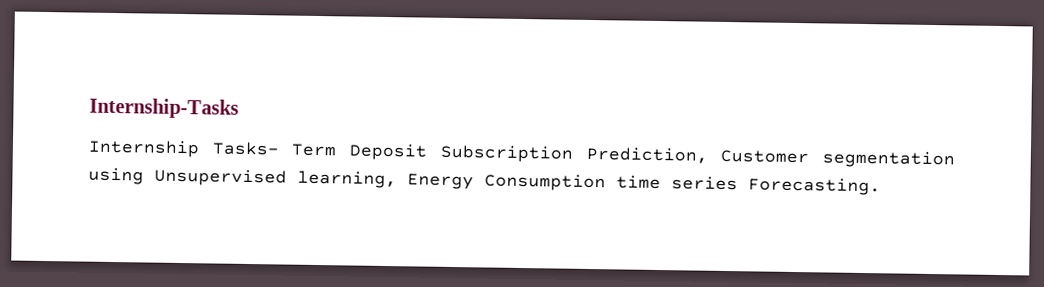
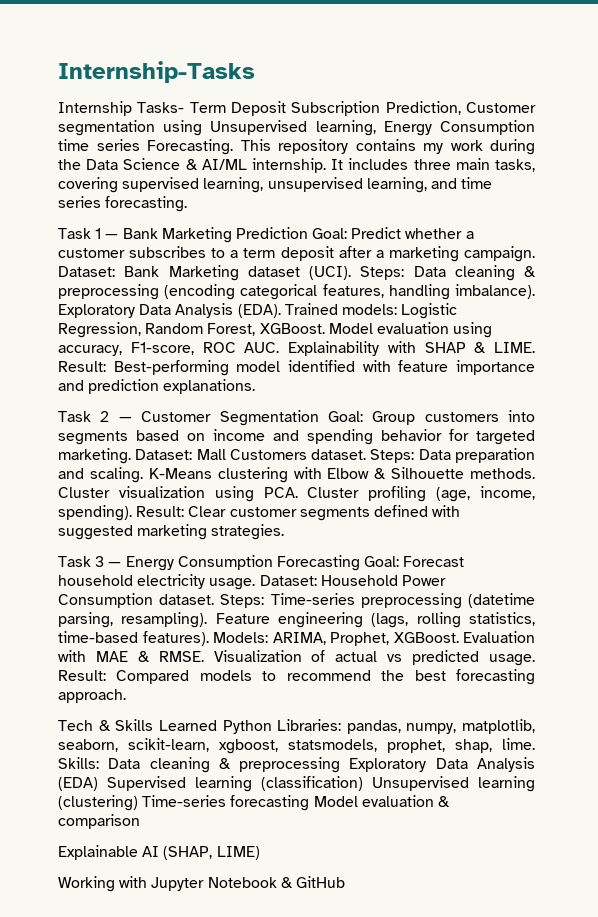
(881, 186) none -> [240,139,535,155] [58,158,535,173] [58,177,493,193] [58,196,188,212] [58,227,474,243] [58,246,535,262] [58,265,536,281] [58,284,535,300] [58,303,458,319] [58,322,493,338] [58,341,535,356] [58,360,535,376] [58,379,256,394] [58,410,535,426] [58,429,535,445] [58,448,535,464] [58,467,535,483] [58,486,535,502] [58,505,461,521] [58,524,285,540] [58,555,465,571] [58,574,446,590] [58,593,535,609] [58,612,535,628] [58,631,535,646] [58,650,536,666] [58,669,535,685] [58,689,126,703] [58,719,535,734] [58,738,535,754] [58,757,535,773] [58,776,535,792] [58,795,450,811] [58,814,140,829] [58,845,260,860] [58,876,345,892] This repository contains my work during the Data Science & AI/ML internship. It includes three main tasks, covering supervised learning, unsupervised learning, and time series forecasting. // Task 1 — Bank Marketing Prediction Goal: Predict whether a customer subscribes to a term deposit after a marketing campaign. Dataset: Bank Marketing dataset (UCI). Steps: Data cleaning & preprocessing (encoding categorical features, handling imbalance). Exploratory Data Analysis (EDA). Trained models: Logistic Regression, Random Forest, XGBoost. Model evaluation using accuracy, F1-score, ROC AUC. Explainability with SHAP & LIME. Result: Best-performing model identified with feature importance and prediction explanations. // Task 2 — Customer Segmentation Goal: Group customers into segments based on income and spending behavior for targeted marketing. Dataset: Mall Customers dataset. Steps: Data preparation and scaling. K-Means clustering with Elbow & Silhouette methods. Cluster visualization using PCA. Cluster profiling (age, income, spending). Result: Clear customer segments defined with suggested marketing strategies. // Task 3 — Energy Consumption Forecasting Goal: Forecast household electricity usage. Dataset: Household Power Consumption dataset. Steps: Time-series preprocessing (datetime parsing, resampling). Feature engineering (lags, rolling statistics, time-based features). Models: ARIMA, Prophet, XGBoost. Evaluation with MAE & RMSE. Visualization of actual vs predicted usage. Result: Compared models to recommend the best forecasting approach. // Tech & Skills Learned Python Libraries: pandas, numpy, matplotlib, seaborn, scikit-learn, xgboost, statsmodels, prophet, shap, lime. Skills: Data cleaning & preprocessing Exploratory Data Analysis (EDA) Supervised learning (classification) Unsupervised learning (clustering) Time-series forecasting Model evaluation & comparison // Explainable AI (SHAP, LIME) // Working with Jupyter Notebook & GitHub

